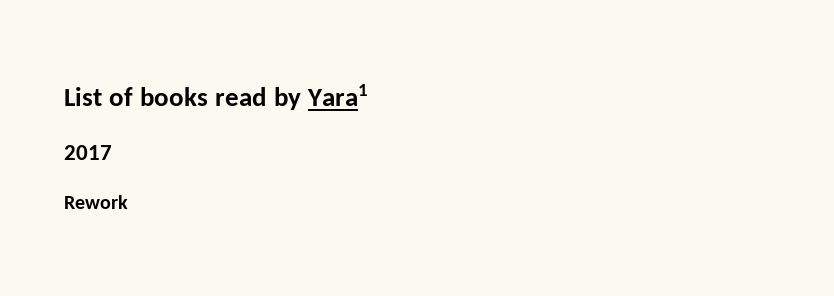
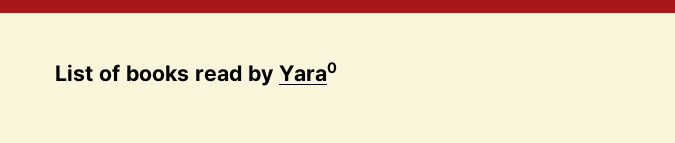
[306,84,368,106] [64,145,112,160] [64,195,128,209] Yara1 // 2017 // Rework -> [278,62,337,82] Yara0

